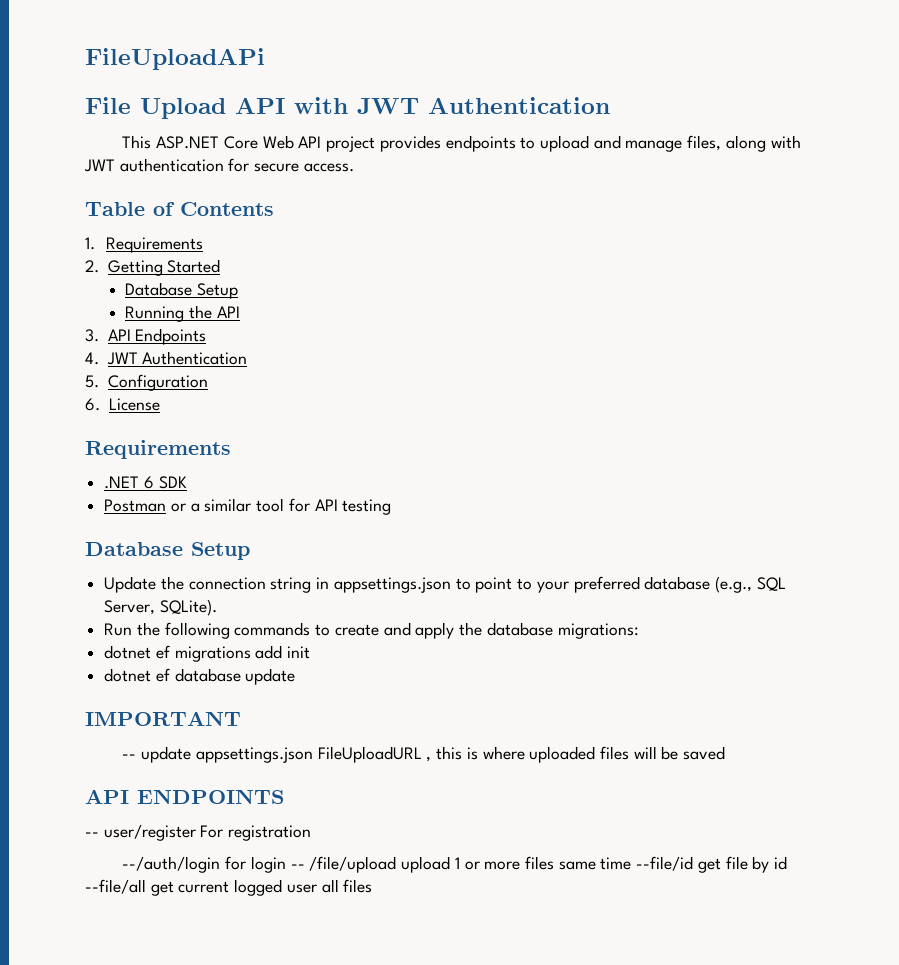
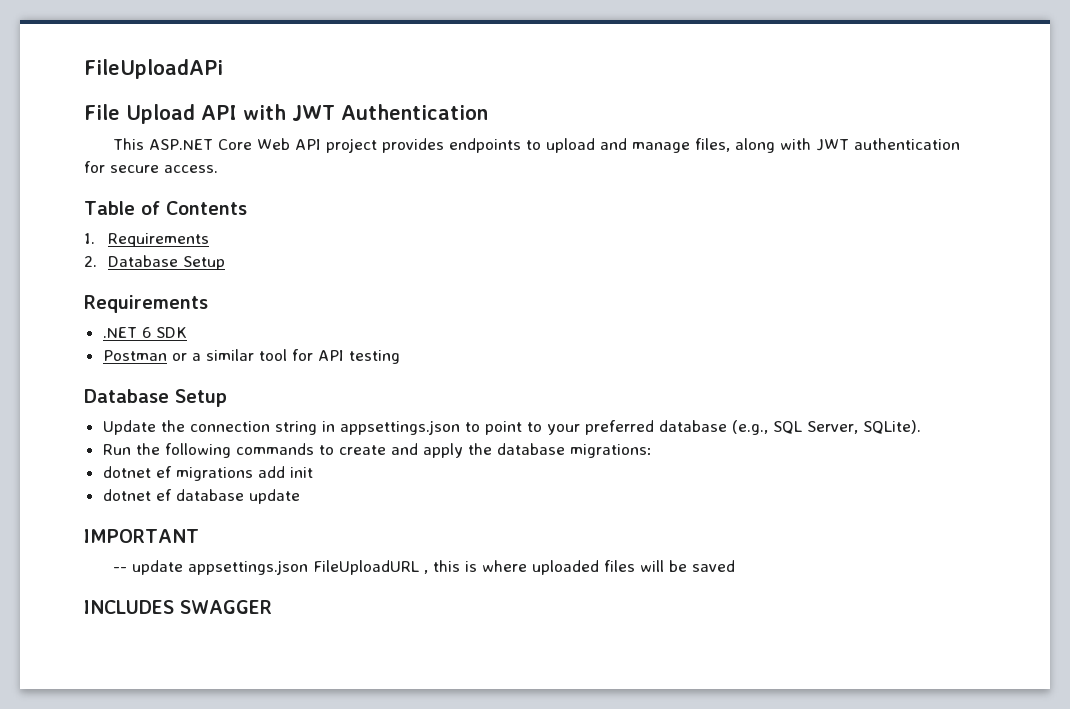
[107,259,221,276] [125,282,239,299] [125,305,240,322] [85,328,207,345] [85,351,248,365] [85,374,208,391] [85,398,160,411] Getting Started // Database Setup // Running the API // 3. API Endpoints // 4. JWT Authentication // 5. Configuration // 6. License -> [107,255,225,270] Database Setup
[85,789,284,804] [85,824,312,841] [122,856,788,873] [85,879,373,896] API ENDPOINTS // -- user/register For registration // --/auth/login for login -- /file/upload upload 1 or more files same time --file/id get file by id --file/all get current logged user all files -> [84,600,272,614] INCLUDES SWAGGER

